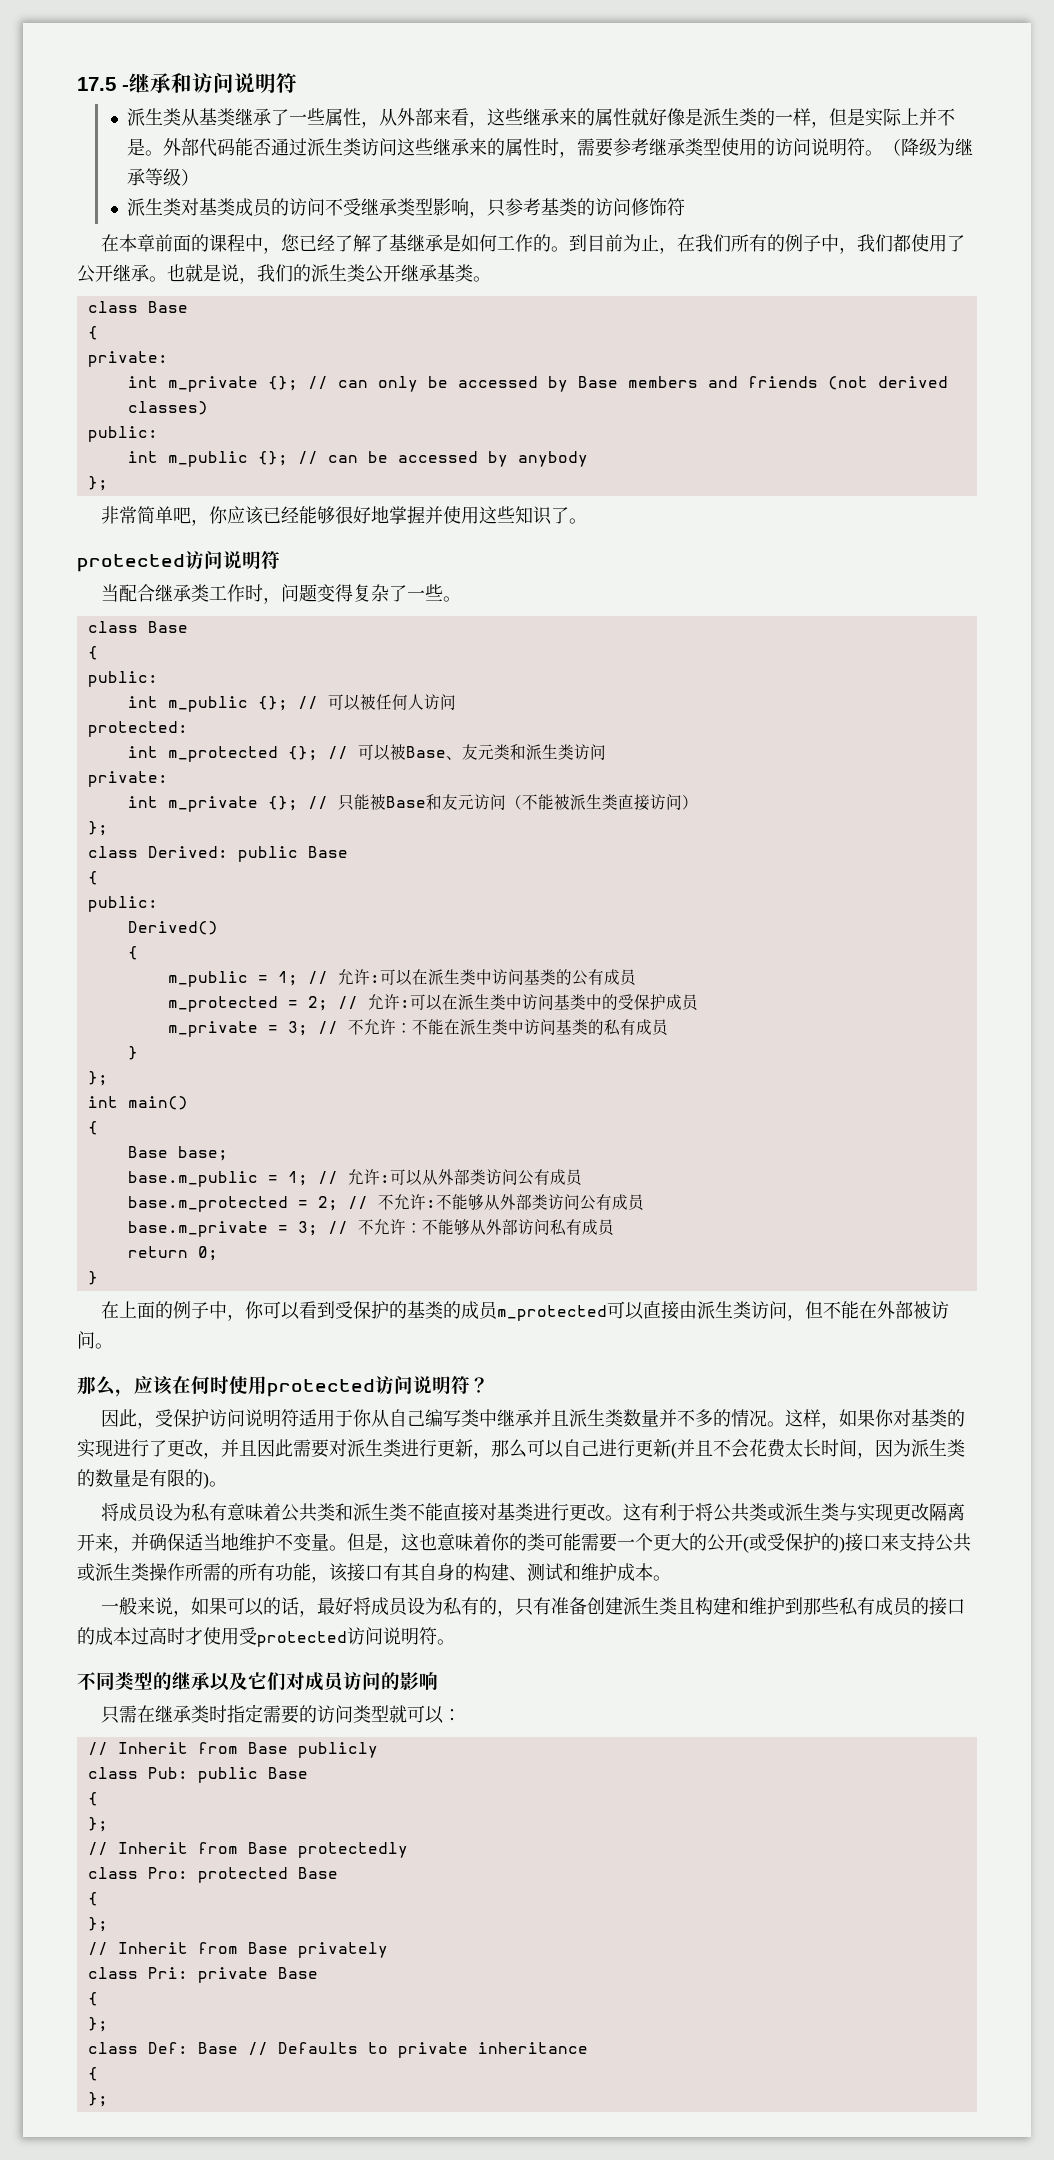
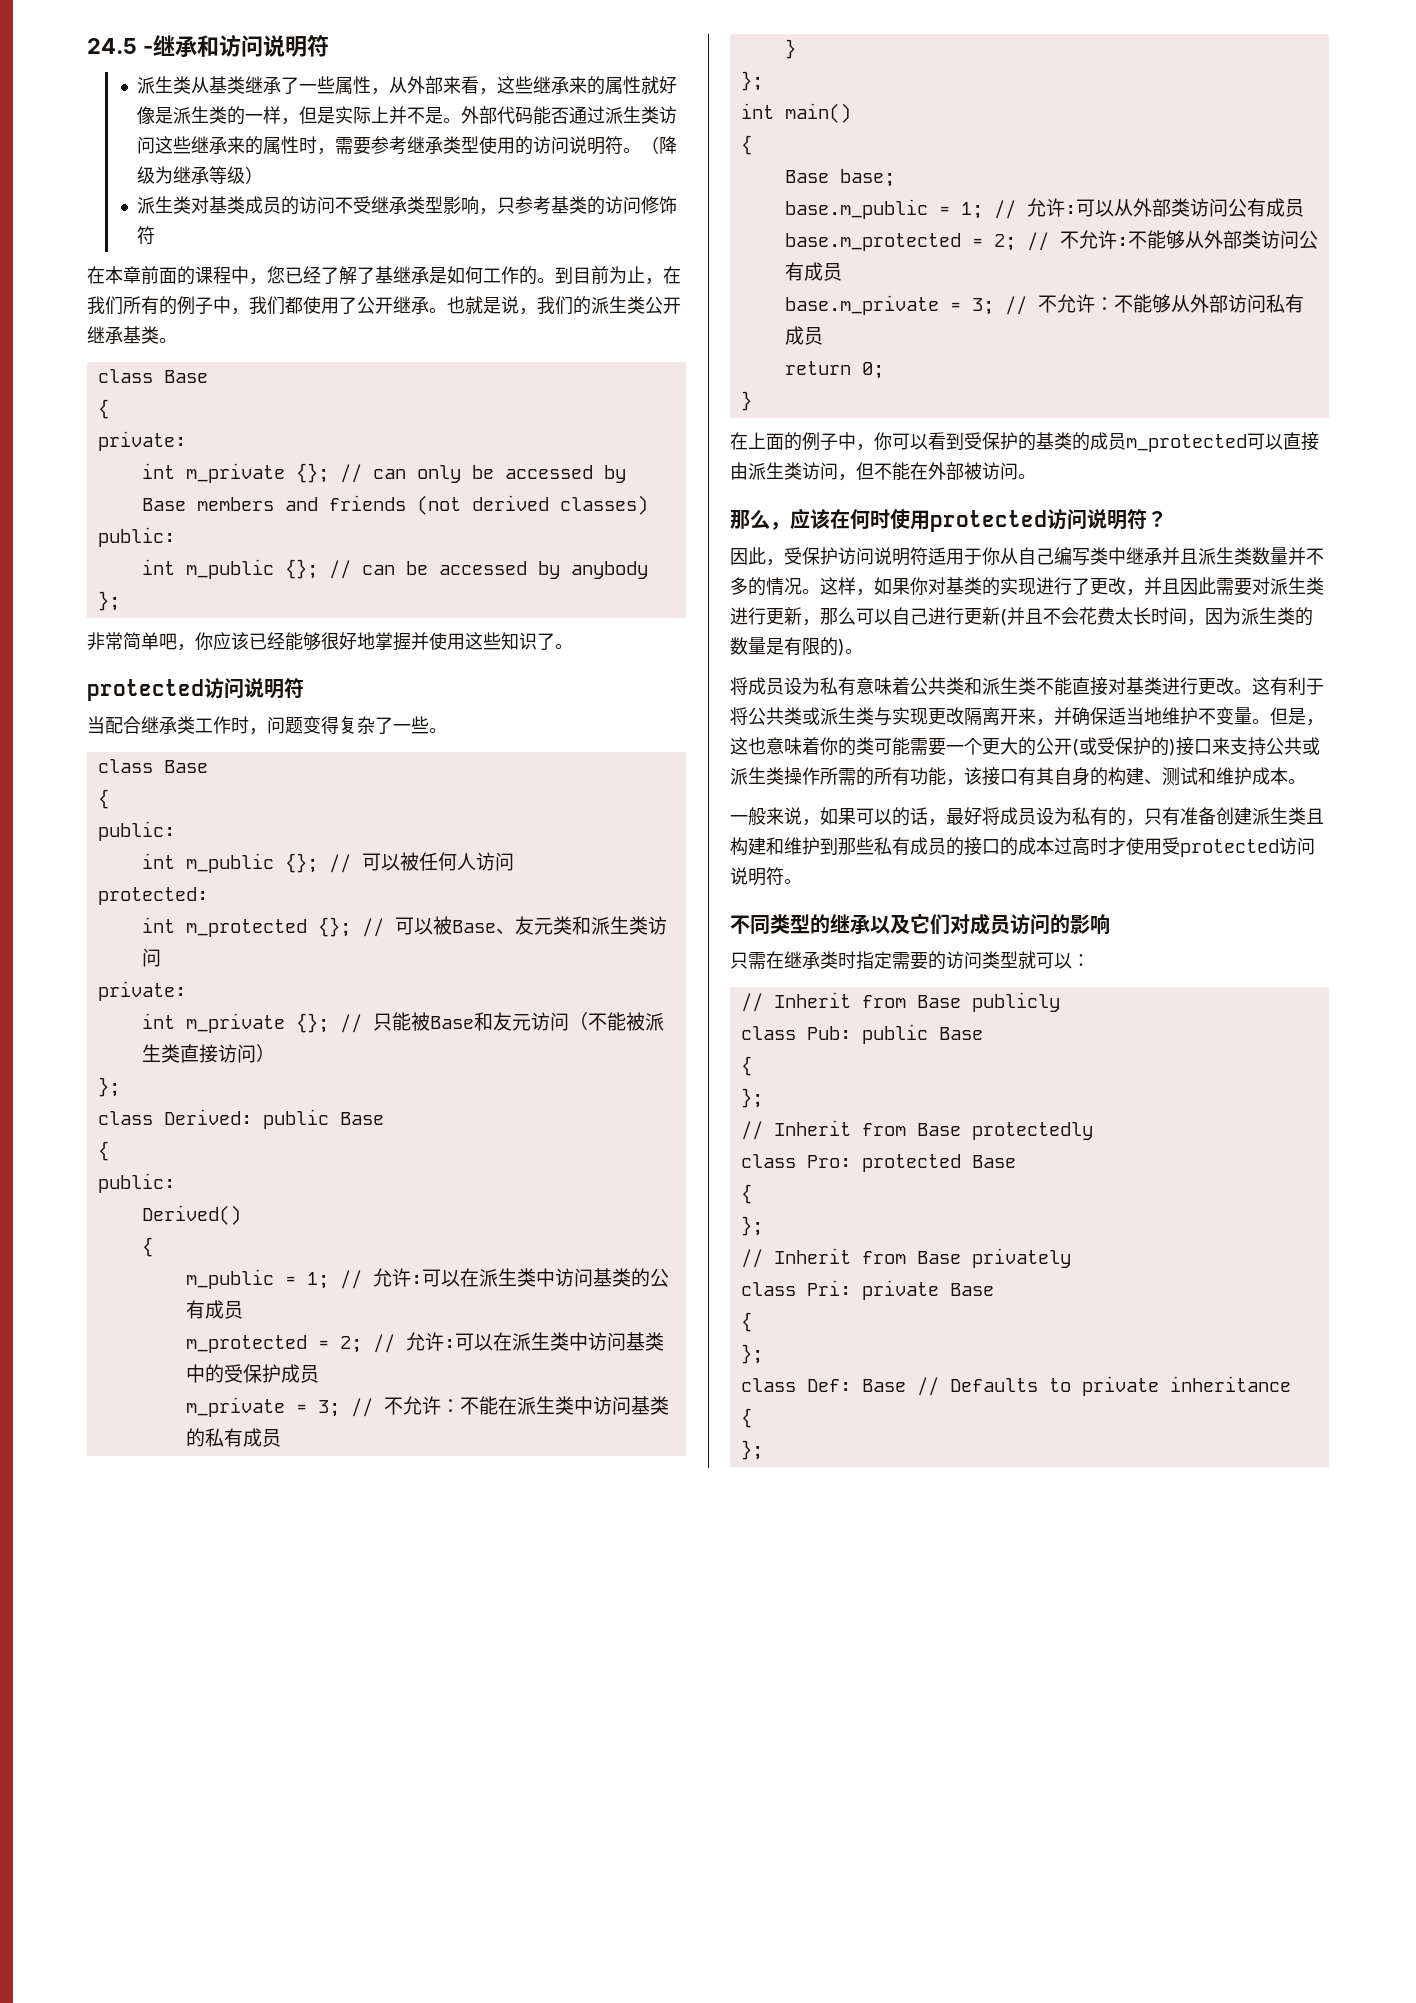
[77,77,116,91] 17.5 -> [87,38,137,54] 24.5

